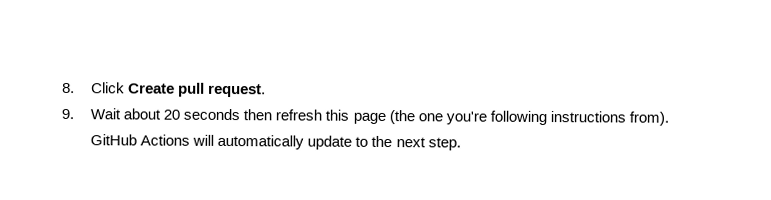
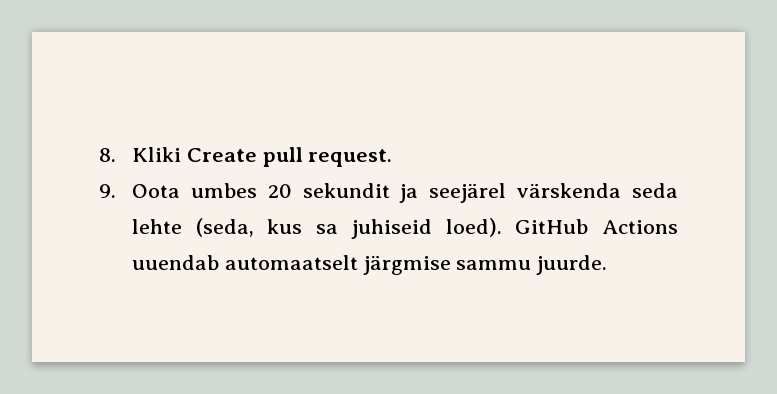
[91,82,126,94] Click -> [132,147,182,162] Kliki
[90,108,669,126] [90,134,461,151] Wait about 20 seconds then refresh this page (the one you're following instructions from). GitHub Actions will automatically update to the next step. -> [132,183,678,203] [132,218,678,239] [132,255,608,275] Oota umbes 20 sekundit ja seejärel värskenda seda lehte (seda, kus sa juhiseid loed). GitHub Actions uuendab automaatselt järgmise sammu juurde.

